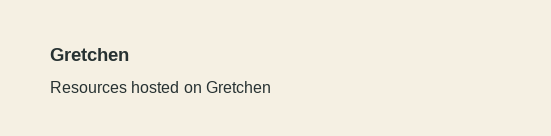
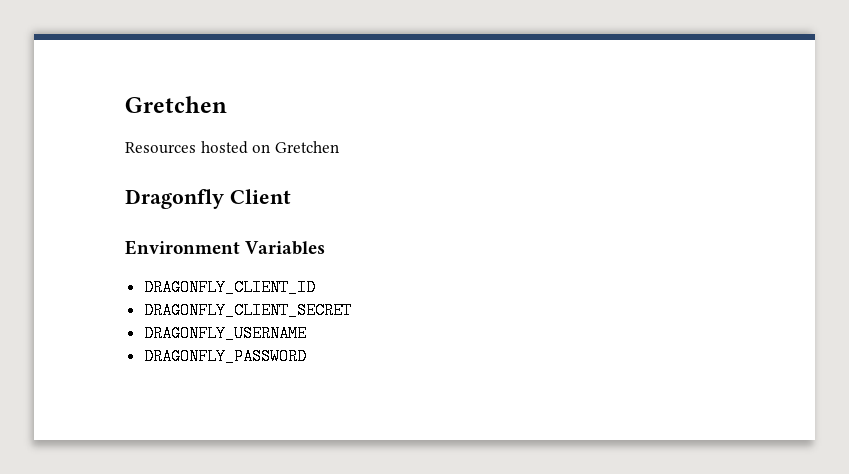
(271, 87) none -> [125,189,291,209] [125,240,326,255] [143,279,316,296] [143,302,352,319] [143,325,307,342] [143,348,307,365] // Dragonfly Client // Environment Variables // DRAGONFLY_CLIENT_ID // DRAGONFLY_CLIENT_SECRET // DRAGONFLY_USERNAME // DRAGONFLY_PASSWORD

